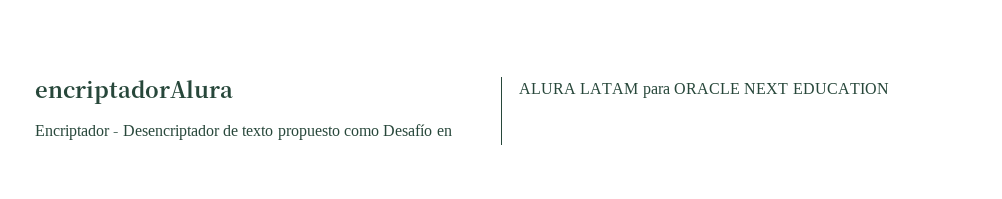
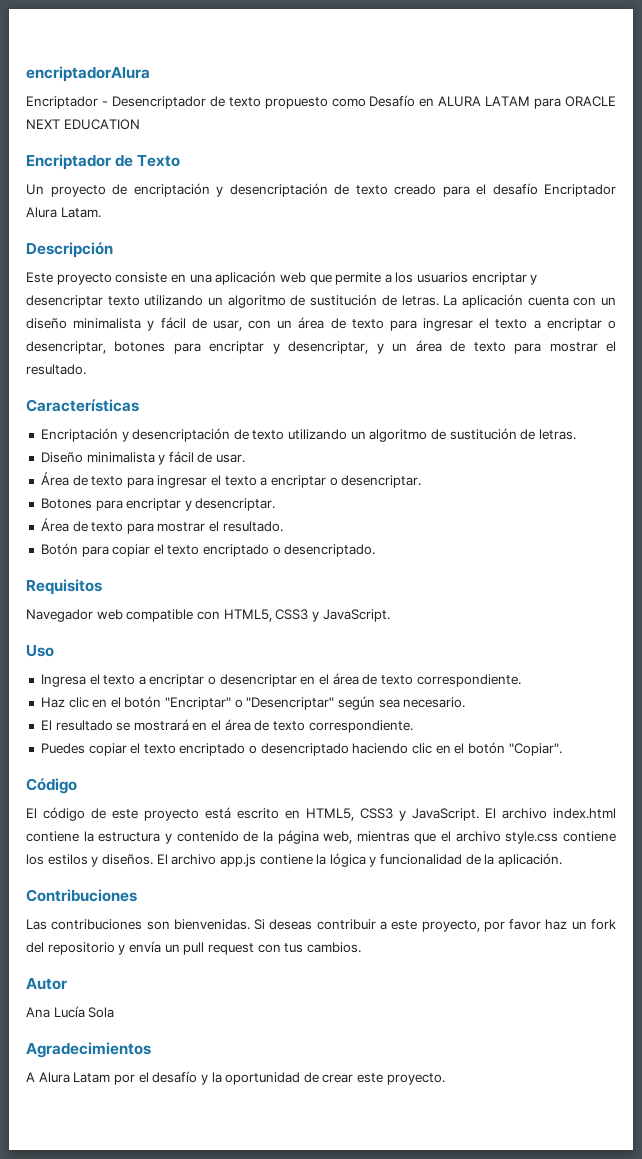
(889, 88) none -> [26,154,181,170] [26,183,616,197] [26,207,101,218] [26,242,113,258] [26,271,538,285] [26,294,616,308] [26,317,616,331] [26,340,616,354] [26,364,86,375] [26,399,139,412] [40,428,576,442] [40,451,246,465] [40,472,422,488] [40,498,276,511] [40,518,283,534] [40,543,376,557] [26,579,102,595] [26,609,390,622] [26,645,54,657] [40,673,521,687] [40,696,466,710] [40,719,413,733] [40,742,562,756] [26,778,77,794] [26,807,616,821] [26,830,617,844] [26,853,563,867] [26,889,137,902] [26,919,617,932] [26,941,361,955] [26,978,67,990] [26,1006,115,1018] [26,1042,151,1058] [26,1071,445,1085] // Encriptador de Texto // Un proyecto de encriptación y desencriptación de texto creado para el desafío Encriptador Alura Latam. // Descripción // Este proyecto consiste en una aplicación web que permite a los usuarios encriptar y desencriptar texto utilizando un algoritmo de sustitución de letras. La aplicación cuenta con un diseño minimalista y fácil de usar, con un área de texto para ingresar el texto a encriptar o desencriptar, botones para encriptar y desencriptar, y un área de texto para mostrar el resultado. // Características // Encriptación y desencriptación de texto utilizando un algoritmo de sustitución de letras. // Diseño minimalista y fácil de usar. // Área de texto para ingresar el texto a encriptar o desencriptar. // Botones para encriptar y desencriptar. // Área de texto para mostrar el resultado. // Botón para copiar el texto encriptado o desencriptado. // Requisitos // Navegador web compatible con HTML5, CSS3 y JavaScript. // Uso // Ingresa el texto a encriptar o desencriptar en el área de texto correspondiente. // Haz clic en el botón "Encriptar" o "Desencriptar" según sea necesario. // El resultado se mostrará en el área de texto correspondiente. // Puedes copiar el texto encriptado o desencriptado haciendo clic en el botón "Copiar". // Código // El código de este proyecto está escrito en HTML5, CSS3 y JavaScript. El archivo index.html contiene la estructura y contenido de la página web, mientras que el archivo style.css contiene los estilos y diseños. El archivo app.js contiene la lógica y funcionalidad de la aplicación. // Contribuciones // Las contribuciones son bienvenidas. Si deseas contribuir a este proyecto, por favor haz un fork del repositorio y envía un pull request con tus cambios. // Autor // Ana Lucía Sola // Agradecimientos // A Alura Latam por el desafío y la oportunidad de crear este proyecto.

